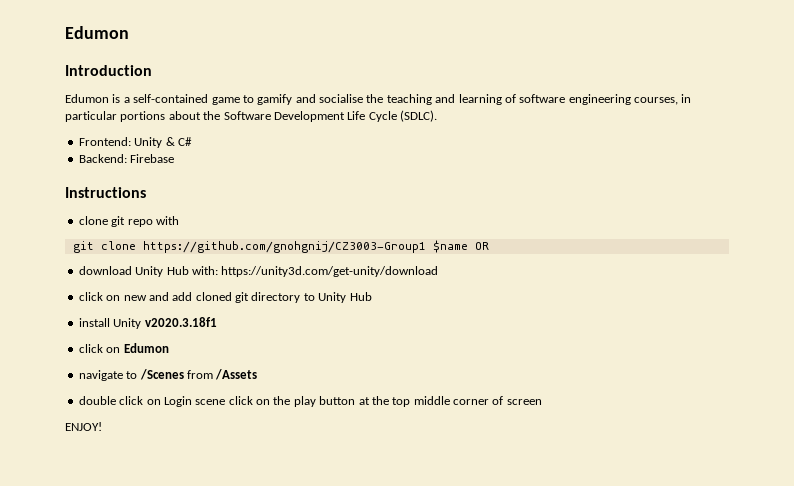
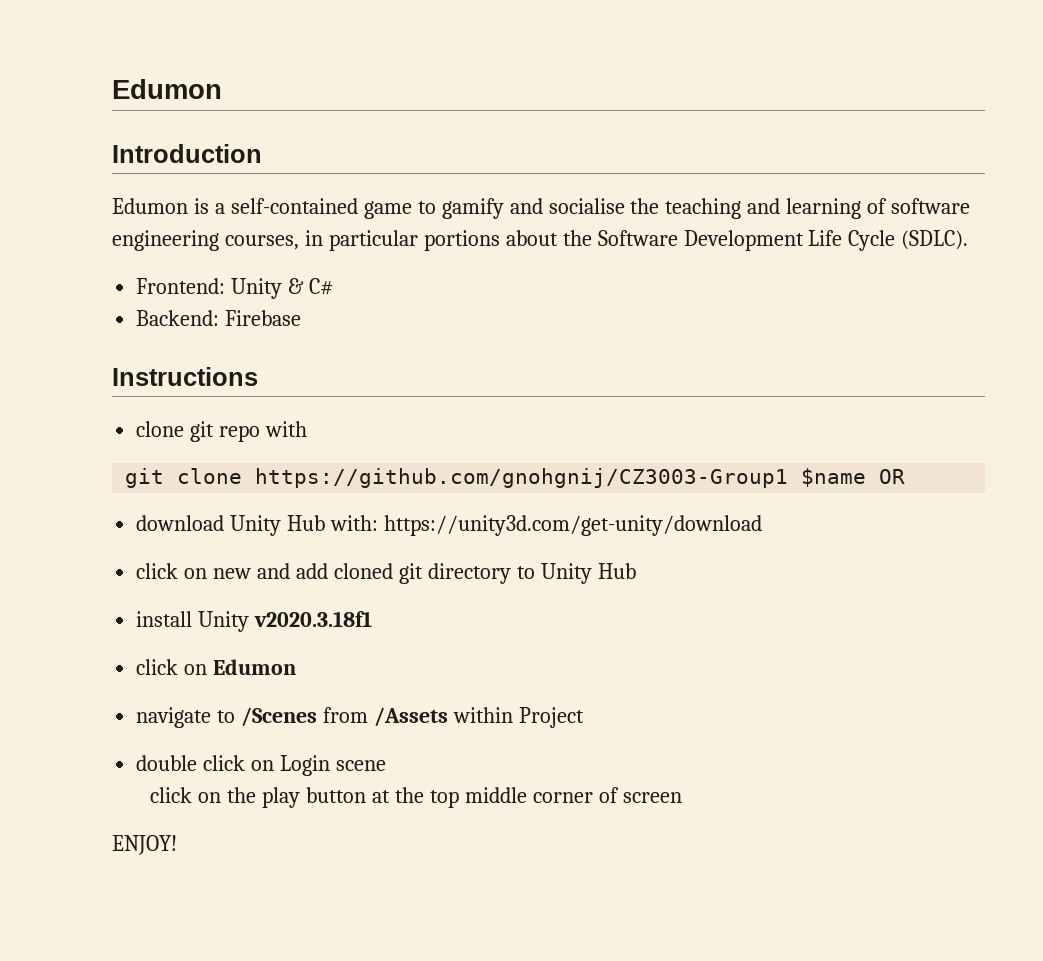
(258, 374) none -> [452,707,584,728] within Project
(226, 402) none -> (386, 765) //

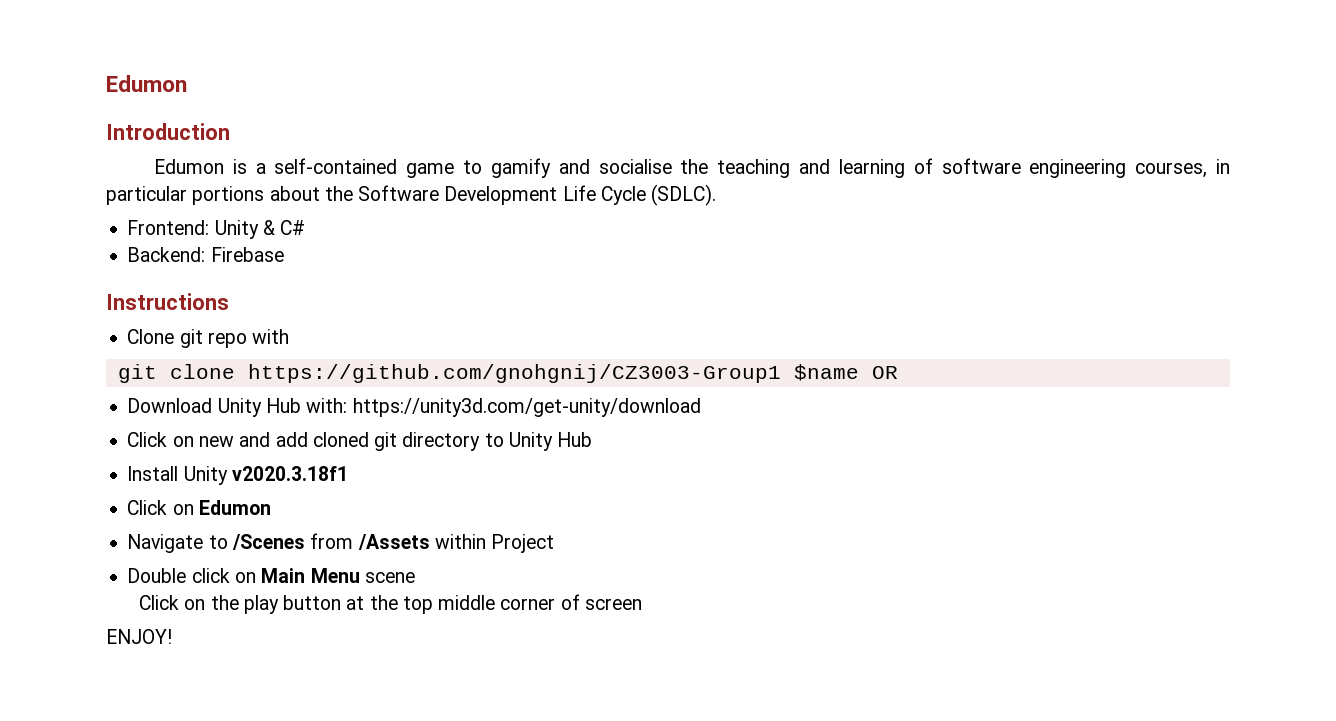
[136,421,185,437] clone -> [127,329,175,344] Clone
[136,515,225,531] download -> [127,398,213,413] Download
[136,563,179,579] click -> [127,432,168,447] Click
[136,611,193,627] install -> [127,466,179,481] Install
[136,659,179,675] click -> [127,500,168,515] Click
[136,707,212,728] navigate -> [127,534,204,553] Navigate
[136,755,331,776] double click on Login -> [127,568,360,583] Double click on Main Menu
[150,787,193,803] click -> [139,595,180,610] Click

